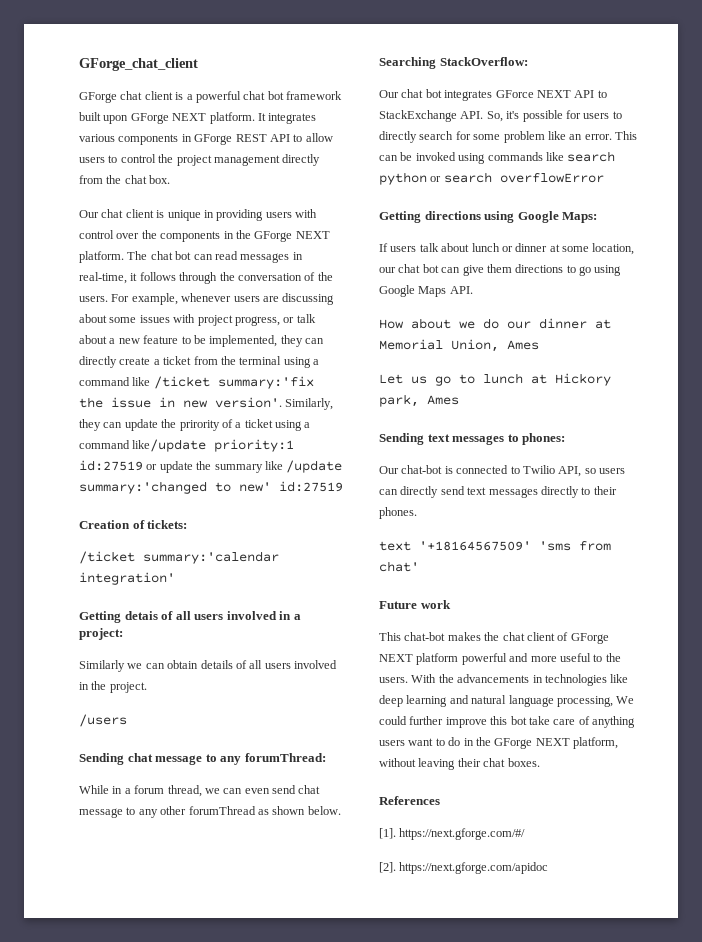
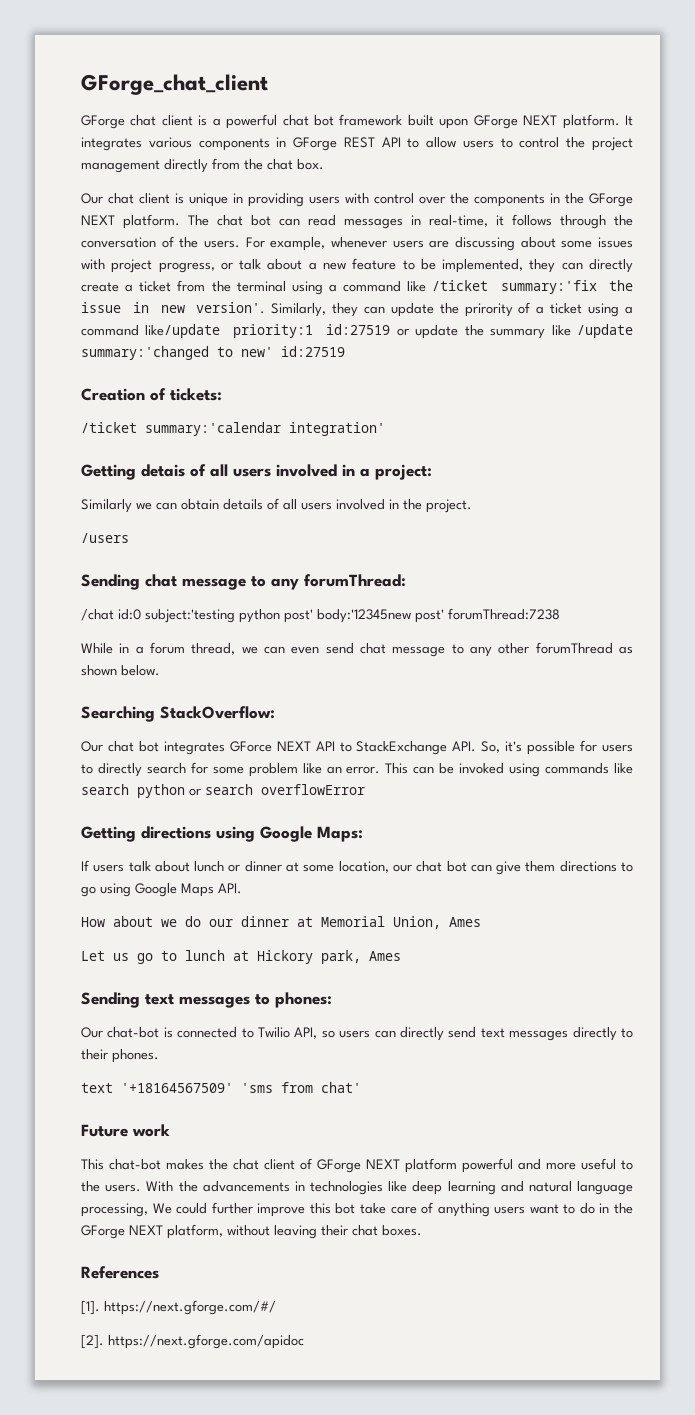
(326, 757) none -> [81,608,560,623] // /chat id:0 subject:'testing python post' body:'12345new post' forumThread:7238

